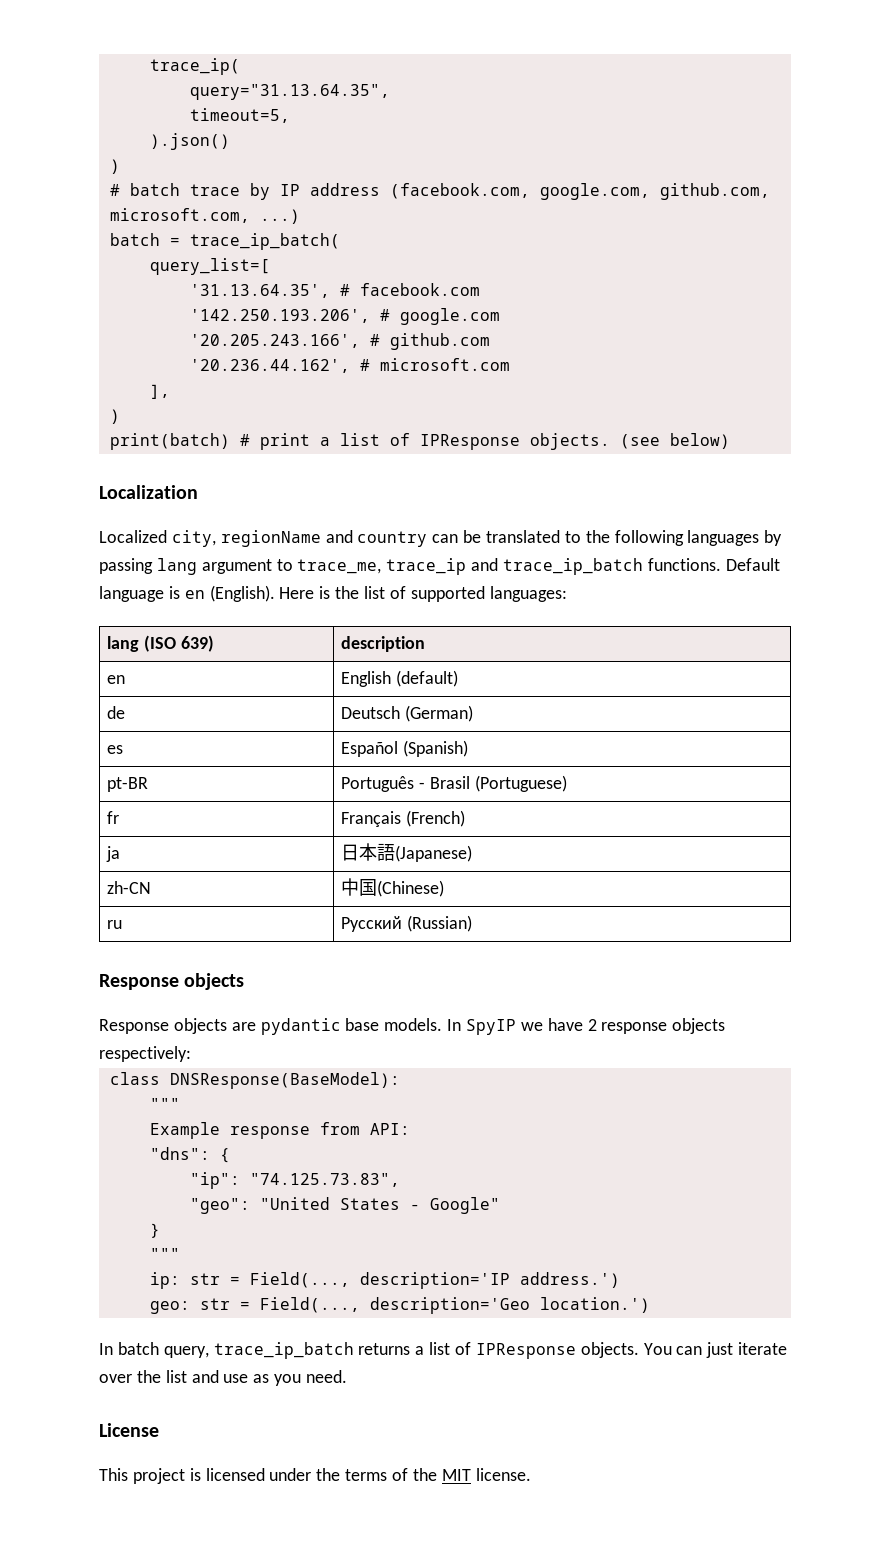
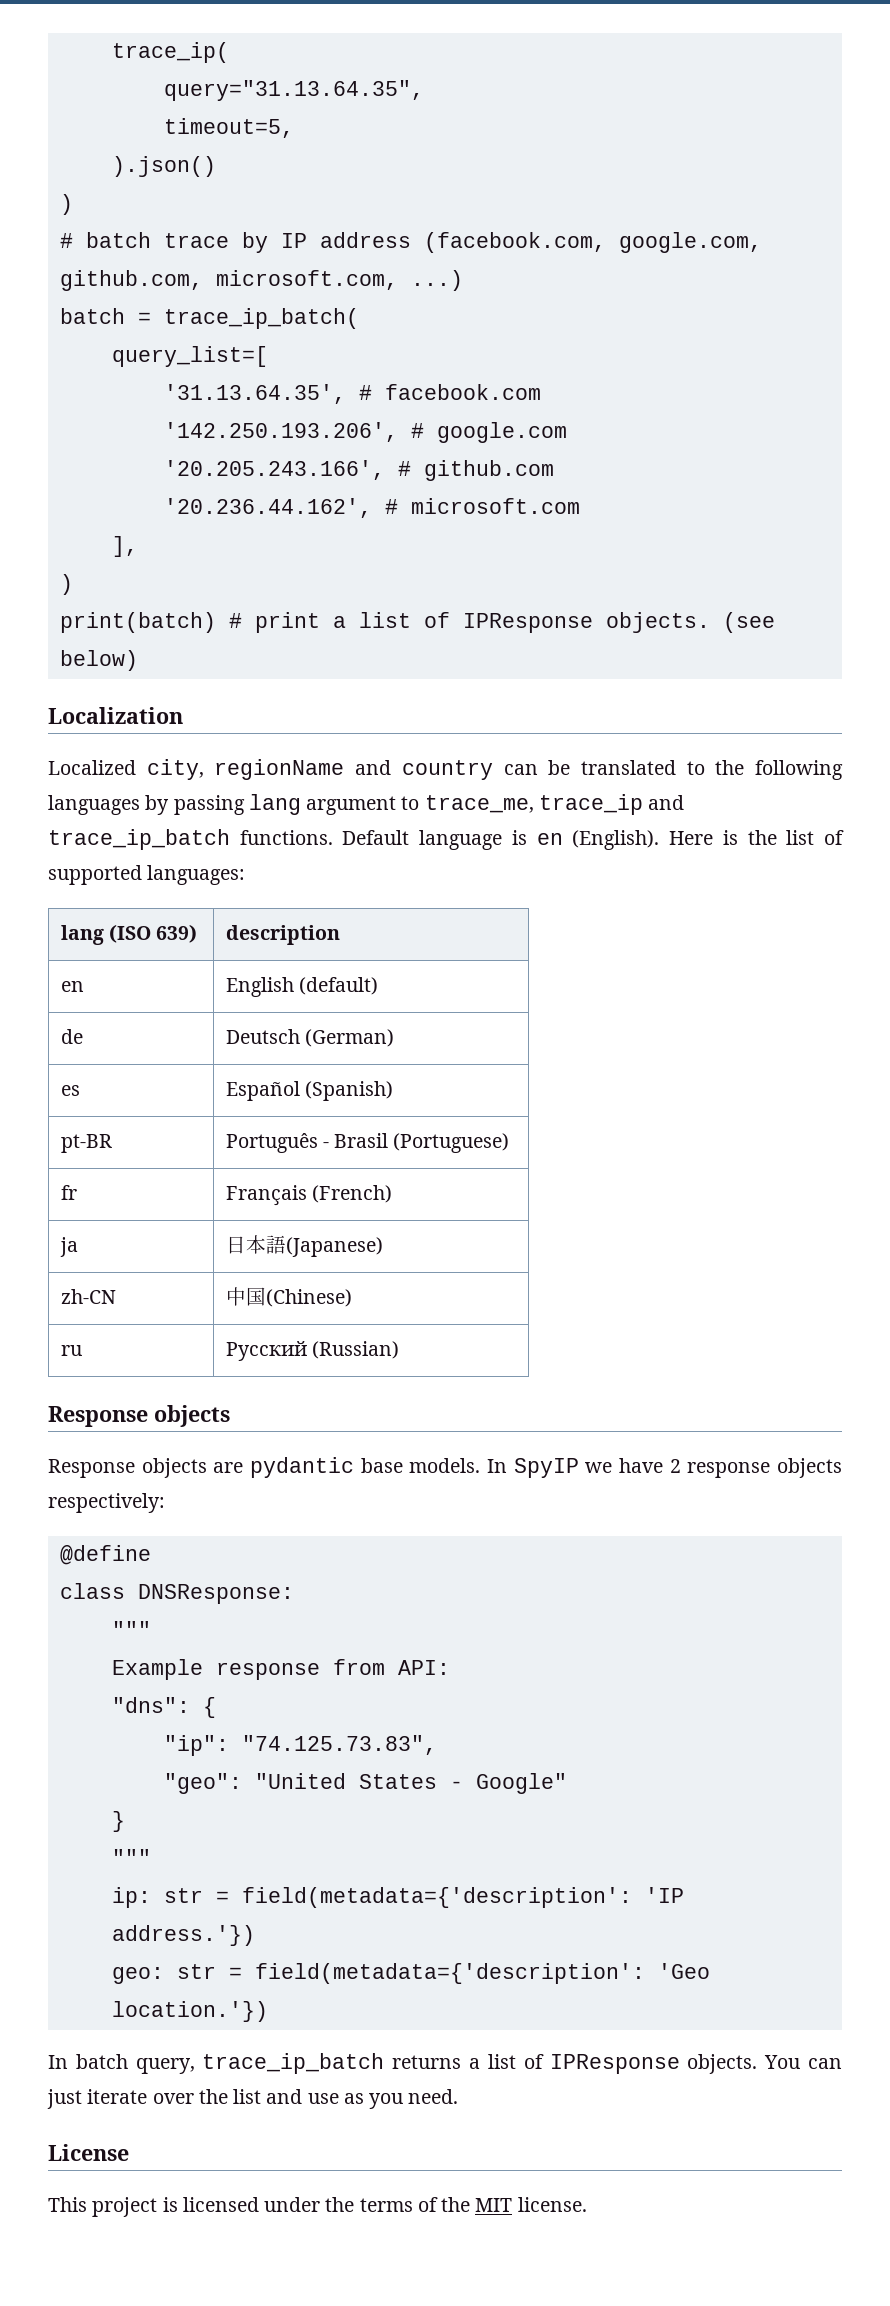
(191, 1054) none -> [59,1545,151,1565] // @define
[169,1072,400,1089] DNSResponse(BaseModel): -> [137,1584,294,1604] DNSResponse:
[249,1272,620,1289] Field(..., description='IP address.') -> [241,1887,684,1908] [111,1925,255,1946] field(metadata={'description': 'IP address.'})
[259,1297,650,1314] Field(..., description='Geo location.') -> [254,1963,710,1984] [111,2001,268,2022] field(metadata={'description': 'Geo location.'})

